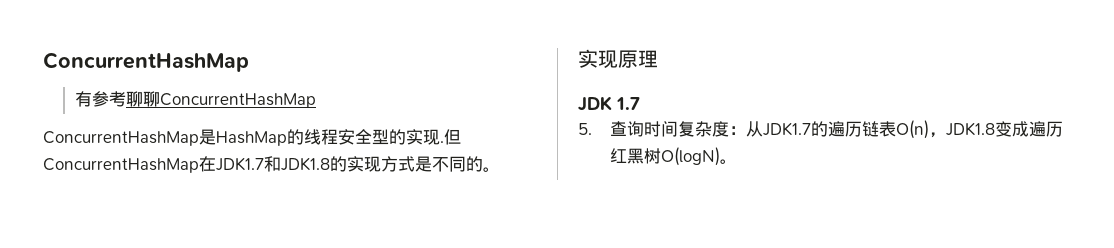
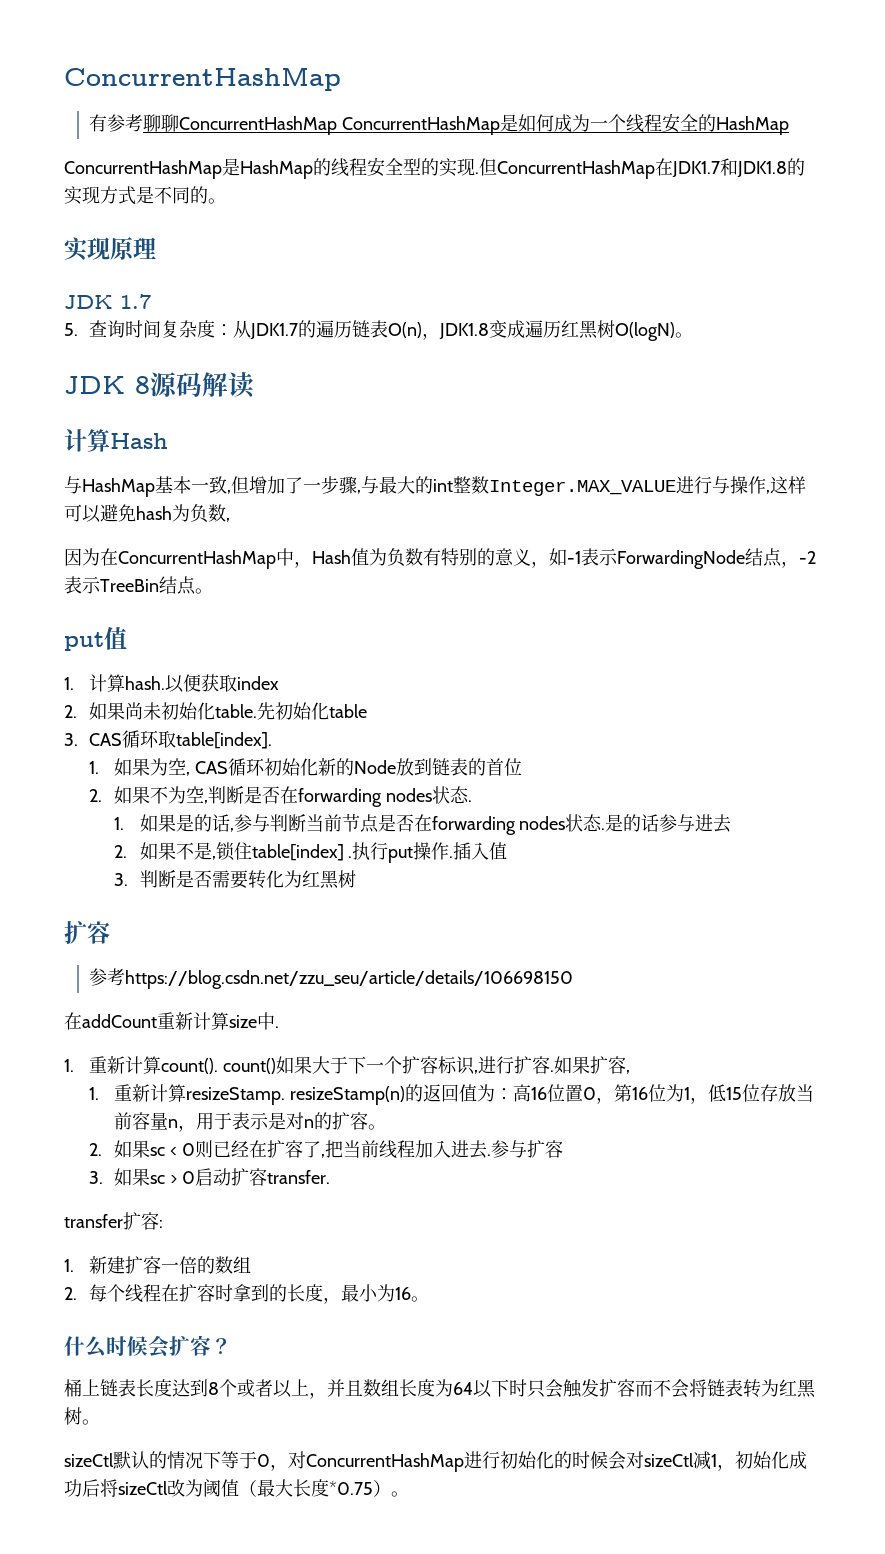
(316, 100) none -> [342,113,790,135] ConcurrentHashMap是如何成为一个线程安全的HashMap
(737, 161) none -> [64,372,255,398] [64,429,168,452] [64,476,806,497] [64,504,230,523] [64,548,816,569] [64,576,213,595] [64,627,127,651] [64,674,280,693] [64,702,368,720] [64,730,273,749] [89,758,523,776] [89,786,473,807] [114,814,732,835] [114,842,508,863] [114,870,356,889] [64,921,110,944] [89,968,574,989] [64,1012,279,1030] [64,1056,631,1075] [89,1084,815,1105] [114,1112,387,1132] [89,1140,564,1159] [89,1168,331,1186] [64,1212,163,1230] [64,1256,252,1274] [64,1284,430,1304] [64,1335,232,1358] [64,1379,816,1399] [64,1407,100,1425] [64,1451,807,1472] [64,1479,409,1497] // JDK 8源码解读 // 计算Hash // 与HashMap基本一致,但增加了一步骤,与最大的int整数Integer.MAX_VALUE进行与操作,这样可以避免hash为负数, // 因为在ConcurrentHashMap中，Hash值为负数有特别的意义，如-1表示ForwardingNode结点，-2表示TreeBin结点。 // put值 // 1.计算hash.以便获取index // 2.如果尚未初始化table.先初始化table // 3. CAS循环取table[index]. // 1.如果为空, CAS循环初始化新的Node放到链表的首位 // 2.如果不为空,判断是否在forwarding nodes状态. // 1.如果是的话,参与判断当前节点是否在forwarding nodes状态.是的话参与进去 // 2.如果不是,锁住table[index] .执行put操作.插入值 // 3.判断是否需要转化为红黑树 // 扩容 // 参考https://blog.csdn.net/zzu_seu/article/details/106698150 // 在addCount重新计算size中. // 1.重新计算count(). count()如果大于下一个扩容标识,进行扩容.如果扩容, // 1.重新计算resizeStamp. resizeStamp(n)的返回值为：高16位置0，第16位为1，低15位存放当前容量n，用于表示是对n的扩容。 // 2.如果sc < 0则已经在扩容了,把当前线程加入进去.参与扩容 // 3.如果sc > 0启动扩容transfer. // transfer扩容: // 1.新建扩容一倍的数组 // 2.每个线程在扩容时拿到的长度，最小为16。 // 什么时候会扩容？ // 桶上链表长度达到8个或者以上，并且数组长度为64以下时只会触发扩容而不会将链表转为红黑树。 // sizeCtl默认的情况下等于0，对ConcurrentHashMap进行初始化的时候会对sizeCtl减1，初始化成功后将sizeCtl改为阈值（最大长度*0.75）。

